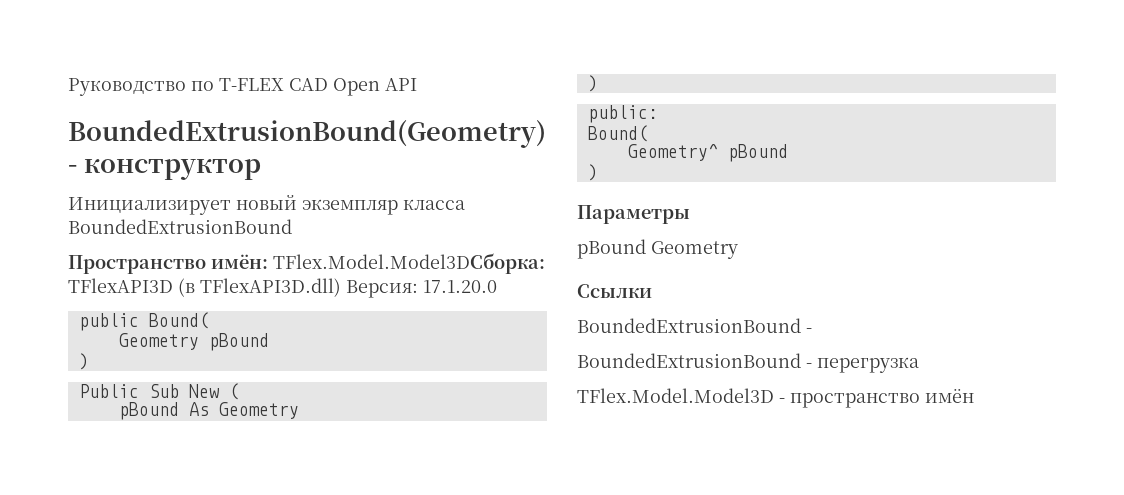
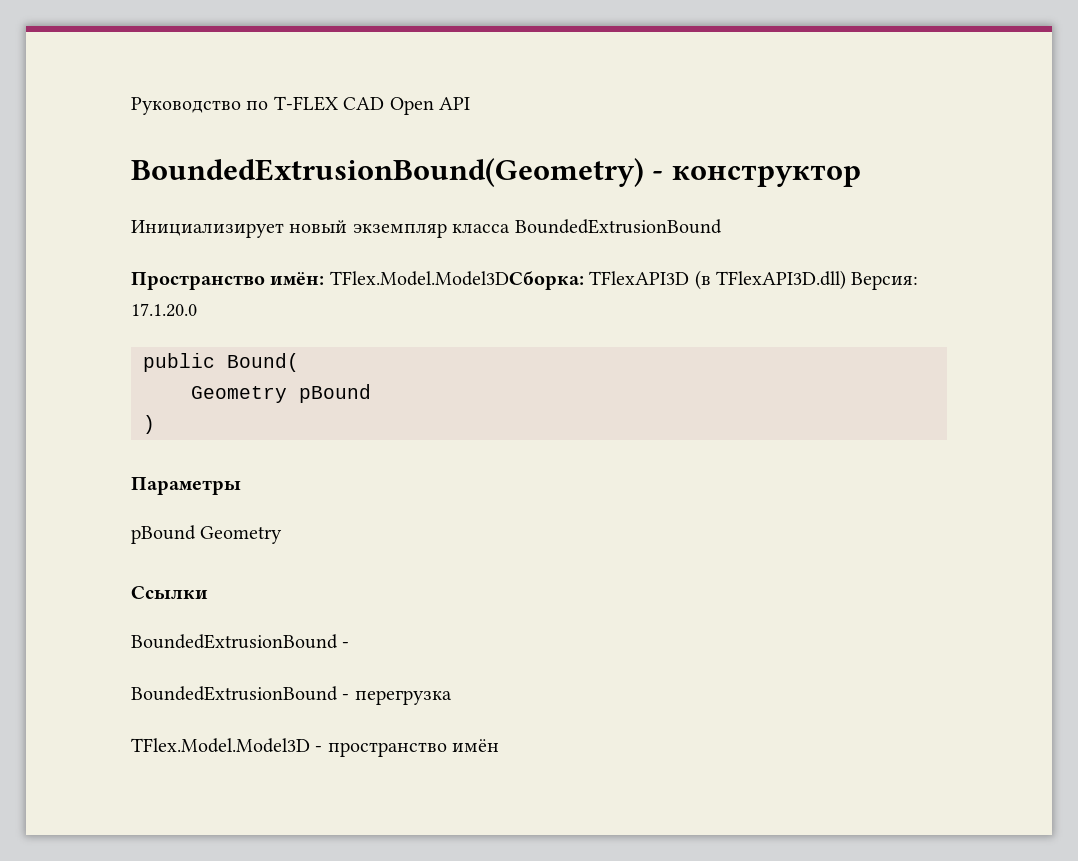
[78,383,239,400] [118,402,299,420] [587,75,598,92] [587,105,658,123] [587,125,648,142] [627,144,788,162] [587,164,598,181] // Public Sub New ( // pBound As Geometry // ) // public: // Bound( // Geometry^ pBound // ) -> (155, 424) none

